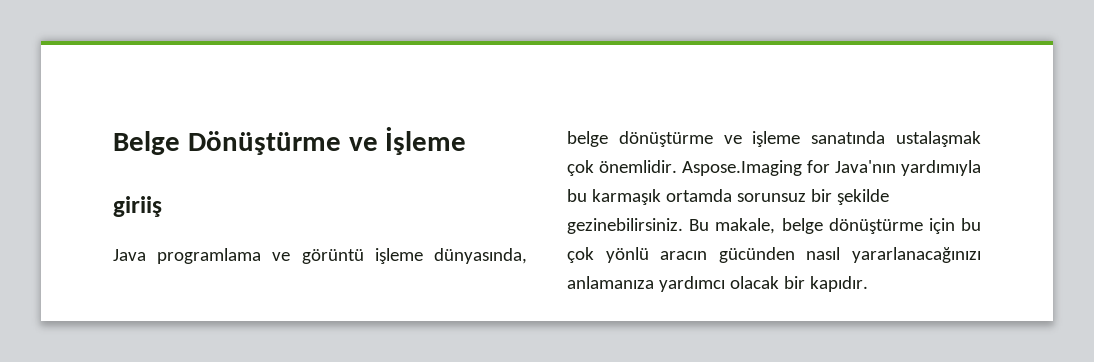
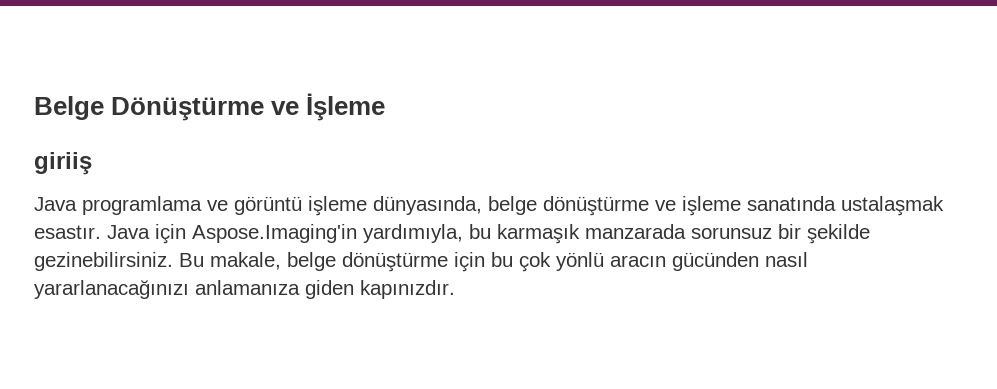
[567,160,981,176] çok önemlidir. Aspose.Imaging for Java'nın yardımıyla -> [34,224,463,244] esastır. Java için Aspose.Imaging'in yardımıyla,
[665,189,732,202] ortamda -> [585,224,686,239] manzarada
[658,276,868,292] yardımcı olacak bir kapıdır. -> [305,280,455,299] giden kapınızdır.

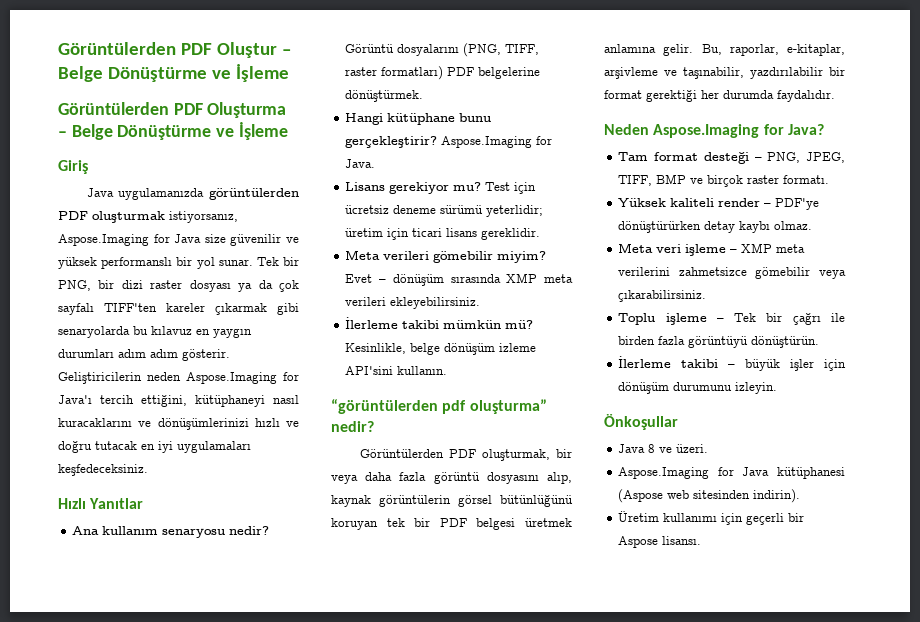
[34,93,386,121] [34,152,92,175] [34,196,944,216] [34,224,870,244] [34,252,808,272] [34,280,455,299] Belge Dönüştürme ve İşleme // giriiş // Java programlama ve görüntü işleme dünyasında, belge dönüştürme ve işleme sanatında ustalaşmak esastır. Java için Aspose.Imaging'in yardımıyla, bu karmaşık manzarada sorunsuz bir şekilde gezinebilirsiniz. Bu makale, belge dönüştürme için bu çok yönlü aracın gücünden nasıl yararlanacağınızı anlamanıza giden kapınızdır. -> [58,42,292,58] [58,64,290,82] [58,102,287,118] [58,122,288,140] [58,160,88,174] [86,188,299,200] [58,211,238,223] [58,234,299,246] [58,257,299,269] [58,280,299,292] [58,303,299,315] [58,326,252,338] [58,349,230,361] [58,372,299,384] [58,395,299,407] [58,418,299,430] [58,441,251,453] [58,464,148,476] [58,498,144,509] [72,526,270,538] [345,43,540,57] [345,66,541,80] [345,90,424,102] [345,113,492,125] [345,136,553,148] [345,159,376,168] [345,182,537,194] [345,205,544,217] [345,228,541,240] [345,250,547,263] [345,273,573,286] [345,297,481,309] [345,317,534,329] [345,343,537,355] [345,366,448,375] [331,399,547,414] [331,421,374,432] [359,449,572,461] [331,472,572,484] [331,495,573,507] [331,518,572,530] [604,44,845,56] [604,67,845,79] [604,90,835,102] [604,124,824,138] [618,152,845,164] [618,174,830,187] [618,198,820,210] [618,221,813,233] [618,243,806,256] [618,267,846,279] [618,290,707,302] [618,313,845,325] [618,336,820,348] [618,356,846,371] [618,382,778,394] [604,414,678,430] [618,444,709,453] [618,467,845,479] [618,489,801,503] [618,511,805,525] [618,536,702,548] Görüntülerden PDF Oluştur – Belge Dönüştürme ve İşleme // Görüntülerden PDF Oluşturma – Belge Dönüştürme ve İşleme // Giriş // Java uygulamanızda görüntülerden PDF oluşturmak istiyorsanız, Aspose.Imaging for Java size güvenilir ve yüksek performanslı bir yol sunar. Tek bir PNG, bir dizi raster dosyası ya da çok sayfalı TIFF'ten kareler çıkarmak gibi senaryolarda bu kılavuz en yaygın durumları adım adım gösterir. Geliştiricilerin neden Aspose.Imaging for Java'ı tercih ettiğini, kütüphaneyi nasıl kuracaklarını ve dönüşümlerinizi hızlı ve doğru tutacak en iyi uygulamaları keşfedeceksiniz. // Hızlı Yanıtlar // Ana kullanım senaryosu nedir? Görüntü dosyalarını (PNG, TIFF, raster formatları) PDF belgelerine dönüştürmek. // Hangi kütüphane bunu gerçekleştirir? Aspose.Imaging for Java. // Lisans gerekiyor mu? Test için ücretsiz deneme sürümü yeterlidir; üretim için ticari lisans gereklidir. // Meta verileri gömebilir miyim? Evet – dönüşüm sırasında XMP meta verileri ekleyebilirsiniz. // İlerleme takibi mümkün mü? Kesinlikle, belge dönüşüm izleme API'sini kullanın. // “görüntülerden pdf oluşturma” nedir? // Görüntülerden PDF oluşturmak, bir veya daha fazla görüntü dosyasını alıp, kaynak görüntülerin görsel bütünlüğünü koruyan tek bir PDF belgesi üretmek anlamına gelir. Bu, raporlar, e‑kitaplar, arşivleme ve taşınabilir, yazdırılabilir bir format gerektiği her durumda faydalıdır. // Neden Aspose.Imaging for Java? // Tam format desteği – PNG, JPEG, TIFF, BMP ve birçok raster formatı. // Yüksek kaliteli render – PDF'ye dönüştürürken detay kaybı olmaz. // Meta veri işleme – XMP meta verilerini zahmetsizce gömebilir veya çıkarabilirsiniz. // Toplu işleme – Tek bir çağrı ile birden fazla görüntüyü dönüştürün. // İlerleme takibi – büyük işler için dönüşüm durumunu izleyin. // Önkoşullar // Java 8 ve üzeri. // Aspose.Imaging for Java kütüphanesi (Aspose web sitesinden indirin). // Üretim kullanımı için geçerli bir Aspose lisansı.

